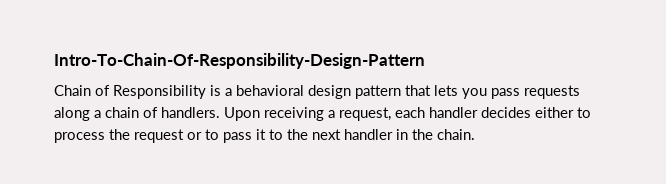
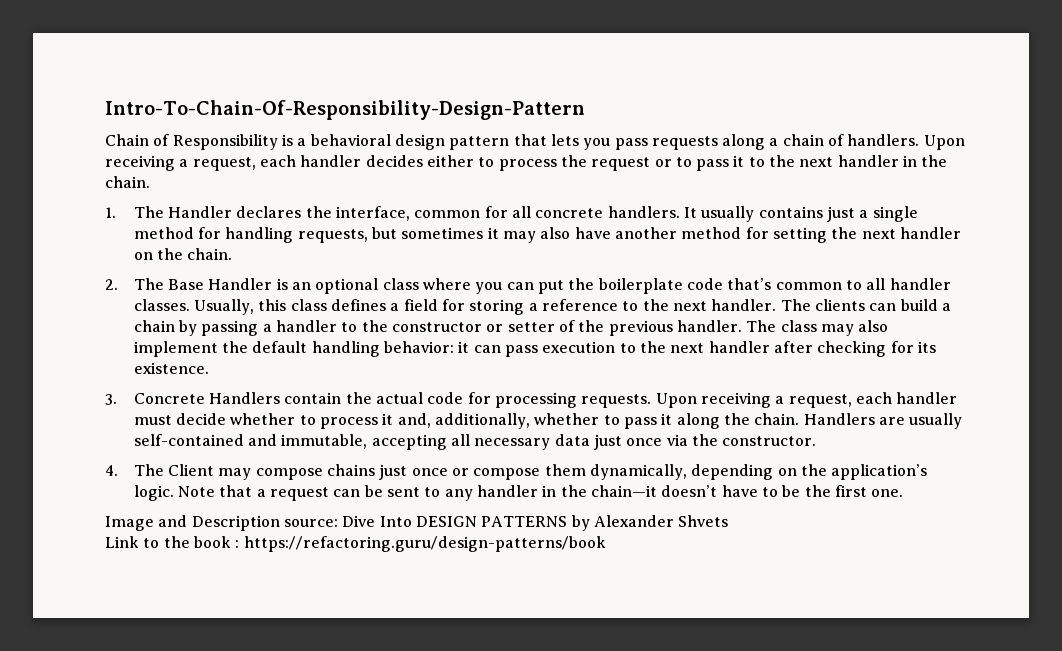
(475, 134) none -> [105,206,918,222] [133,227,961,243] [133,248,233,260] [105,278,951,294] [133,299,951,315] [133,320,889,336] [133,341,936,357] [133,362,209,374] [105,392,958,408] [133,413,963,429] [133,434,817,450] [105,464,928,480] [133,485,904,501] [105,515,729,531] [105,536,606,552] // 1. The Handler declares the interface, common for all concrete handlers. It usually contains just a single method for handling requests, but sometimes it may also have another method for setting the next handler on the chain. // 2. The Base Handler is an optional class where you can put the boilerplate code that’s common to all handler classes. Usually, this class defines a field for storing a reference to the next handler. The clients can build a chain by passing a handler to the constructor or setter of the previous handler. The class may also implement the default handling behavior: it can pass execution to the next handler after checking for its existence. // 3. Concrete Handlers contain the actual code for processing requests. Upon receiving a request, each handler must decide whether to process it and, additionally, whether to pass it along the chain. Handlers are usually self-contained and immutable, accepting all necessary data just once via the constructor. // 4. The Client may compose chains just once or compose them dynamically, depending on the application’s logic. Note that a request can be sent to any handler in the chain—it doesn’t have to be the first one. // Image and Description source: Dive Into DESIGN PATTERNS by Alexander Shvets // Link to the book : https://refactoring.guru/design-patterns/book

